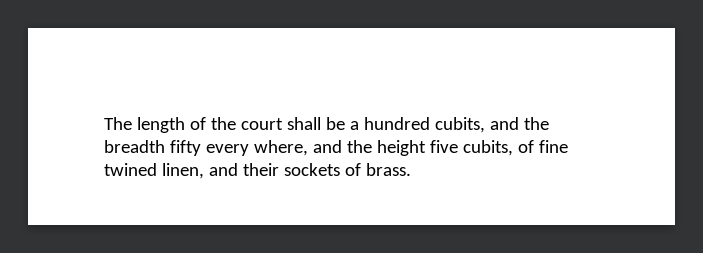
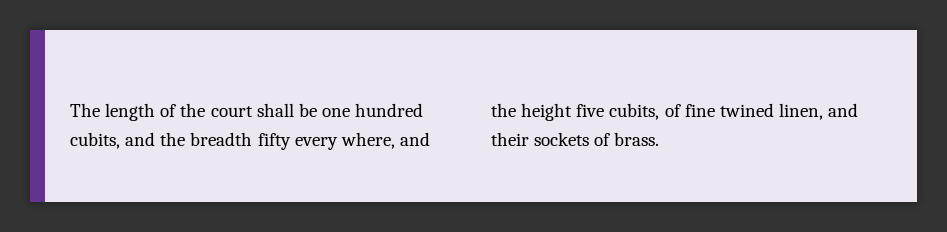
[349,121,359,130] a -> [321,108,350,117] one

